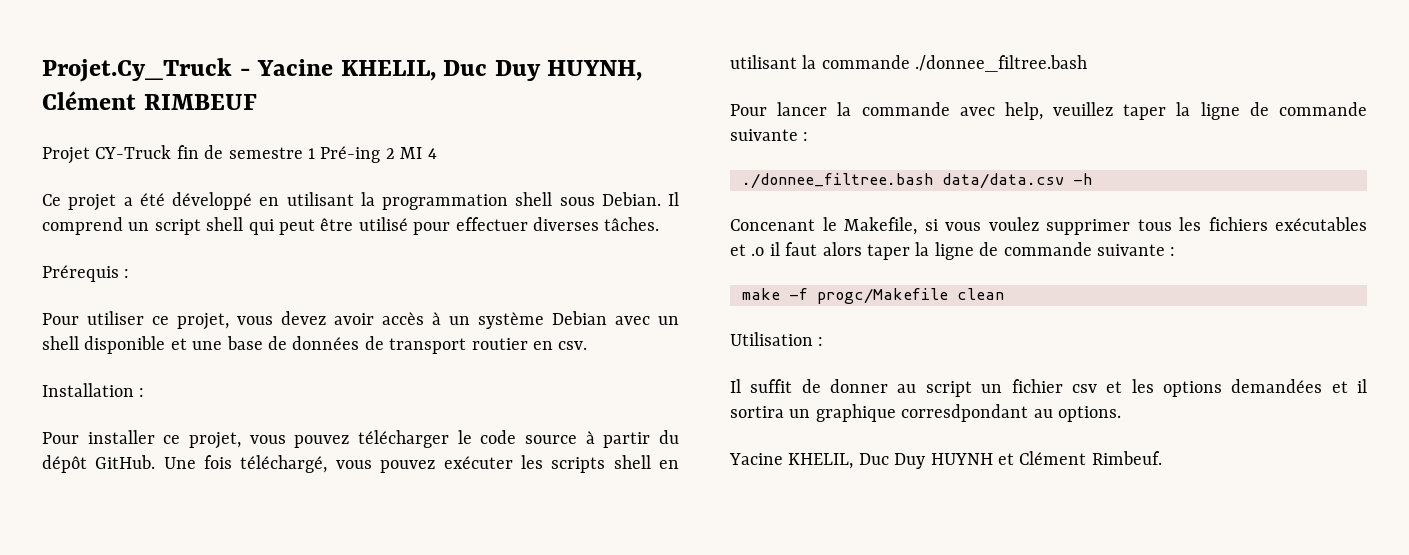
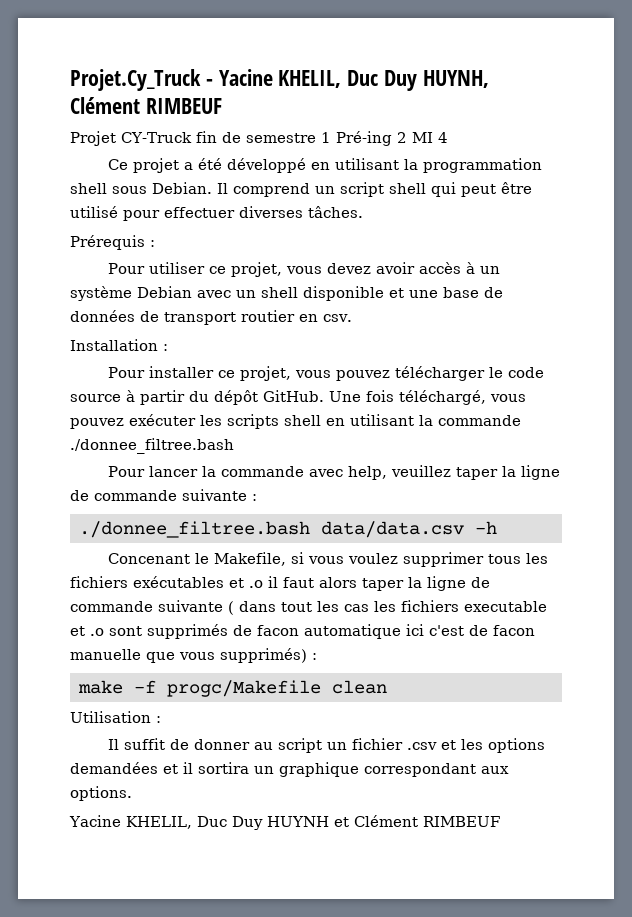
(1165, 250) none -> [228,600,547,615] [70,624,535,639] [70,648,307,663] ( dans tout les cas les fichiers executable et .o sont supprimés de facon automatique ici c'est de facon manuelle que vous supprimés)
[1071,384,1097,393] csv -> [406,742,437,750] .csv
[901,404,1053,422] corresdpondant au -> [364,763,509,777] correspondant aux
[1091,451,1162,465] Rimbeuf. -> [422,816,500,827] RIMBEUF

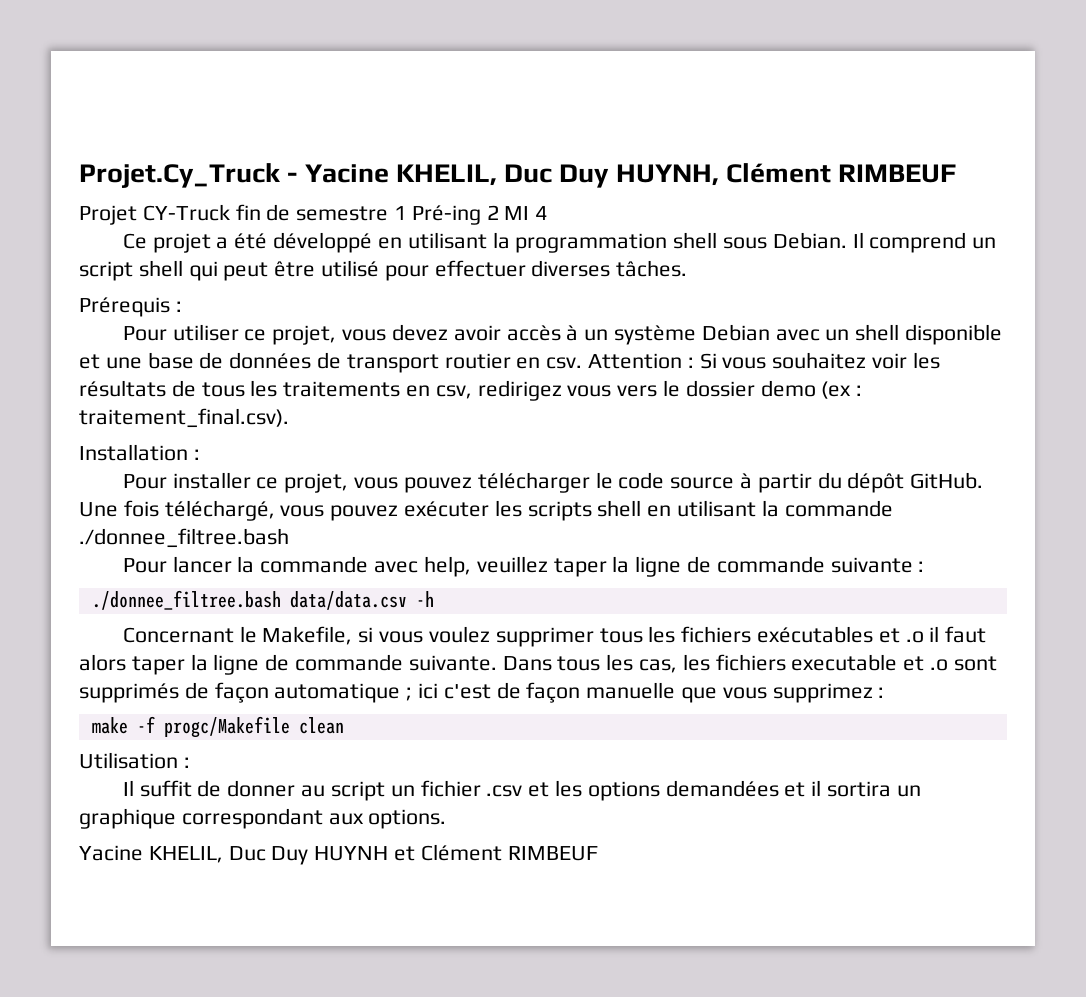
(352, 318) none -> [588,352,940,369] [79,380,863,401] [79,408,289,428] Attention : Si vous souhaitez voir les résultats de tous les traitements en csv, redirigez vous vers le dossier demo (ex : traitement_final.csv).
[107,553,190,564] Concenant -> [122,627,234,643] Concernant
[158,600,369,615] suivante ( dans tout les cas -> [408,654,678,673] suivante. Dans tous les cas,
[257,624,401,639] facon automatique -> [214,682,413,703] façon automatique ;
[493,625,535,636] facon -> [526,682,581,703] façon
[220,648,307,663] supprimés) -> [772,683,873,703] supprimez

